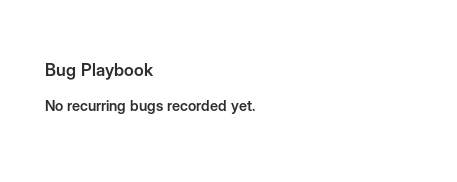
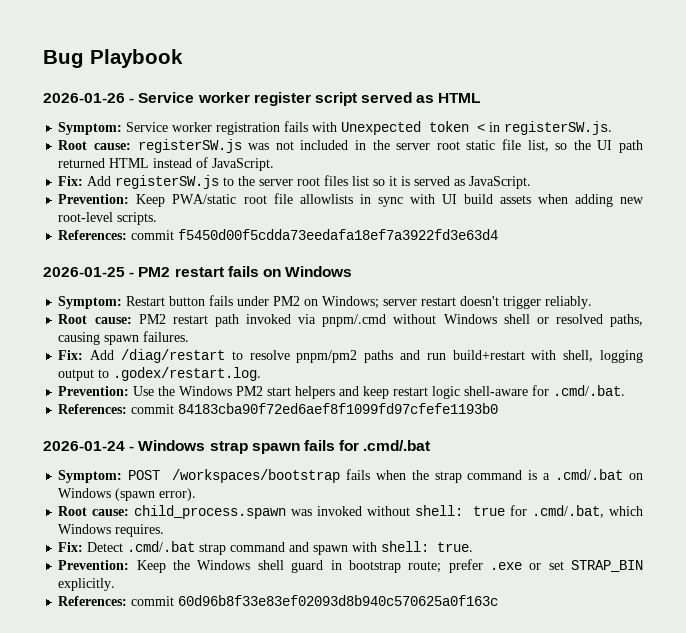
[45,100,255,114] No recurring bugs recorded yet. -> [43,92,481,106] [58,121,613,135] [58,139,644,153] [58,157,275,171] [58,175,532,189] [58,193,645,207] [58,212,158,225] [58,229,499,240] [43,266,353,277] [58,295,593,309] [58,314,644,327] [58,331,190,345] [58,349,643,363] [58,367,262,381] [58,385,626,399] [58,403,499,414] [43,440,431,454] [58,469,643,483] [58,488,197,501] [58,505,643,519] [58,524,165,537] [58,541,474,555] [58,559,644,573] [58,578,116,591] [58,595,499,606] 2026-01-26 - Service worker register script served as HTML // Symptom: Service worker registration fails with Unexpected token < in registerSW.js. // Root cause: registerSW.js was not included in the server root static file list, so the UI path returned HTML instead of JavaScript. // Fix: Add registerSW.js to the server root files list so it is served as JavaScript. // Prevention: Keep PWA/static root file allowlists in sync with UI build assets when adding new root-level scripts. // References: commit f5450d00f5cdda73eedafa18ef7a3922fd3e63d4 // 2026-01-25 - PM2 restart fails on Windows // Symptom: Restart button fails under PM2 on Windows; server restart doesn't trigger reliably. // Root cause: PM2 restart path invoked via pnpm/.cmd without Windows shell or resolved paths, causing spawn failures. // Fix: Add /diag/restart to resolve pnpm/pm2 paths and run build+restart with shell, logging output to .godex/restart.log. // Prevention: Use the Windows PM2 start helpers and keep restart logic shell-aware for .cmd/.bat. // References: commit 84183cba90f72ed6aef8f1099fd97cfefe1193b0 // 2026-01-24 - Windows strap spawn fails for .cmd/.bat // Symptom: POST /workspaces/bootstrap fails when the strap command is a .cmd/.bat on Windows (spawn error). // Root cause: child_process.spawn was invoked without shell: true for .cmd/.bat, which Windows requires. // Fix: Detect .cmd/.bat strap command and spawn with shell: true. // Prevention: Keep the Windows shell guard in bootstrap route; prefer .exe or set STRAP_BIN explicitly. // References: commit 60d96b8f33e83ef02093d8b940c570625a0f163c

